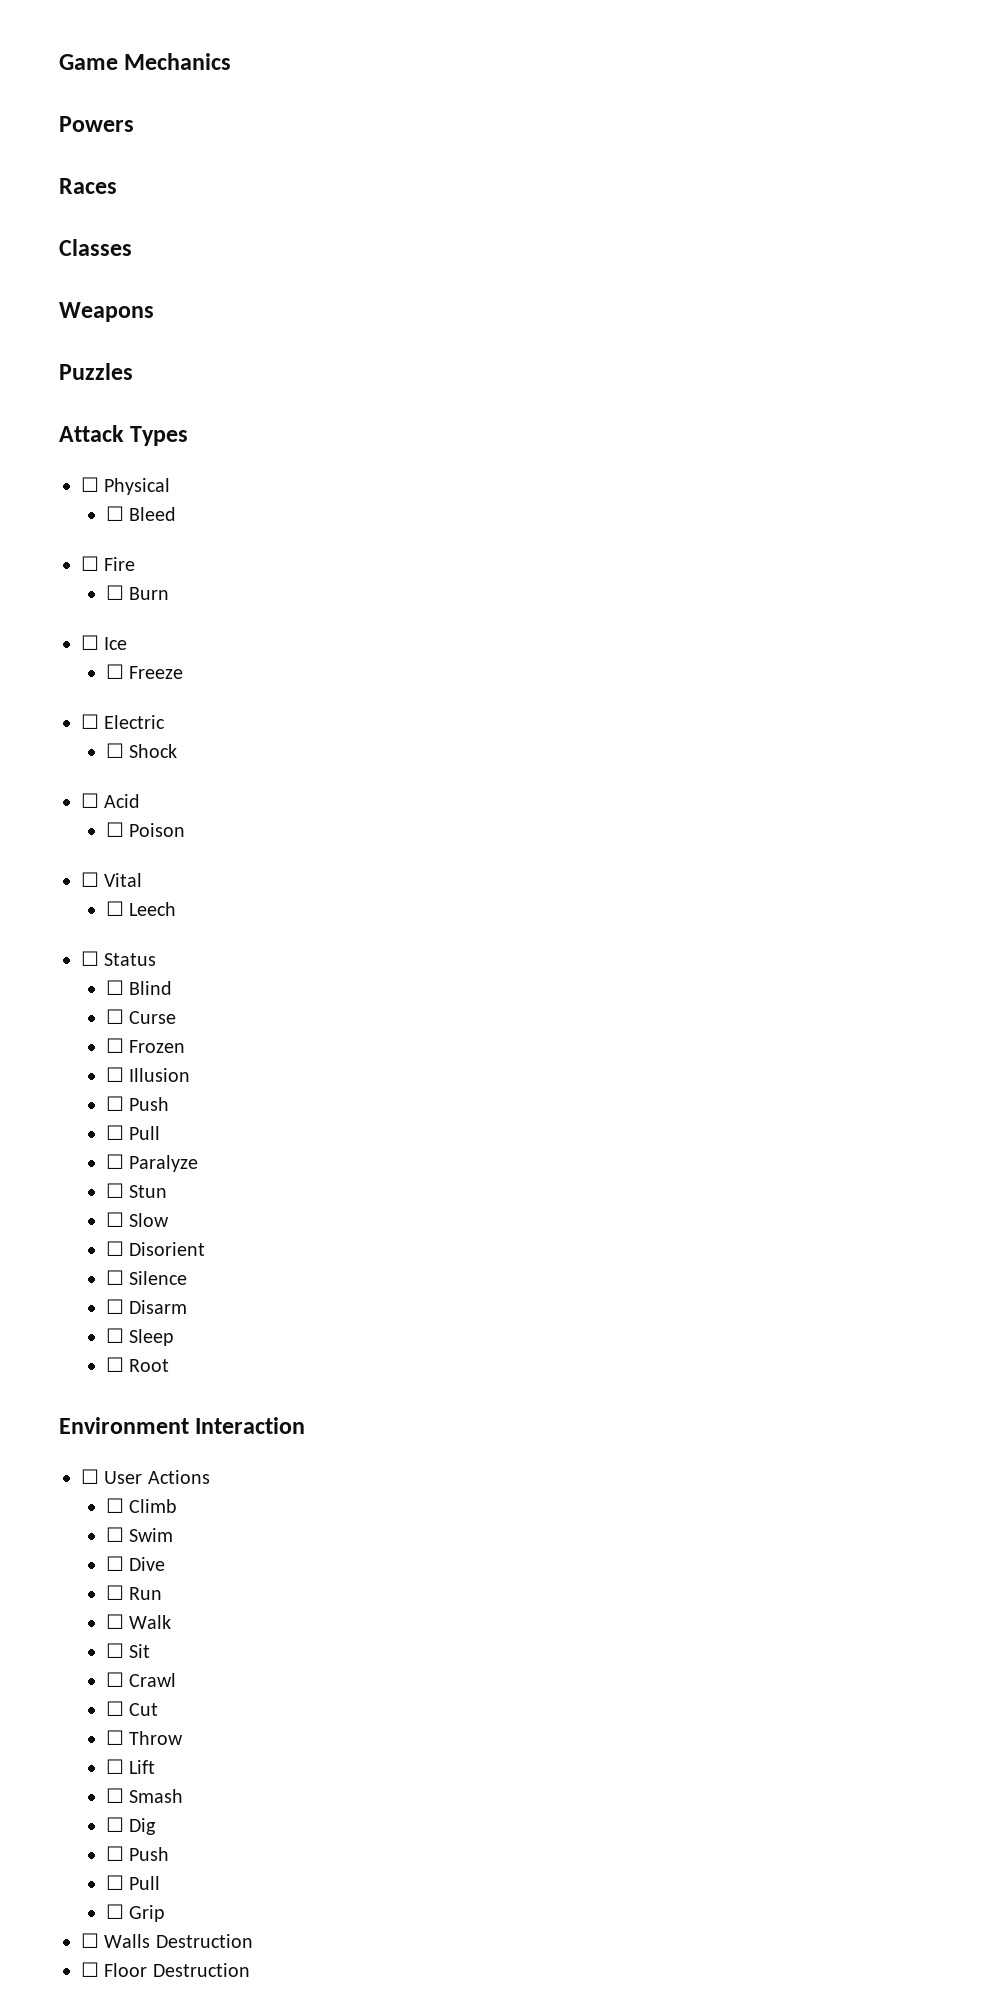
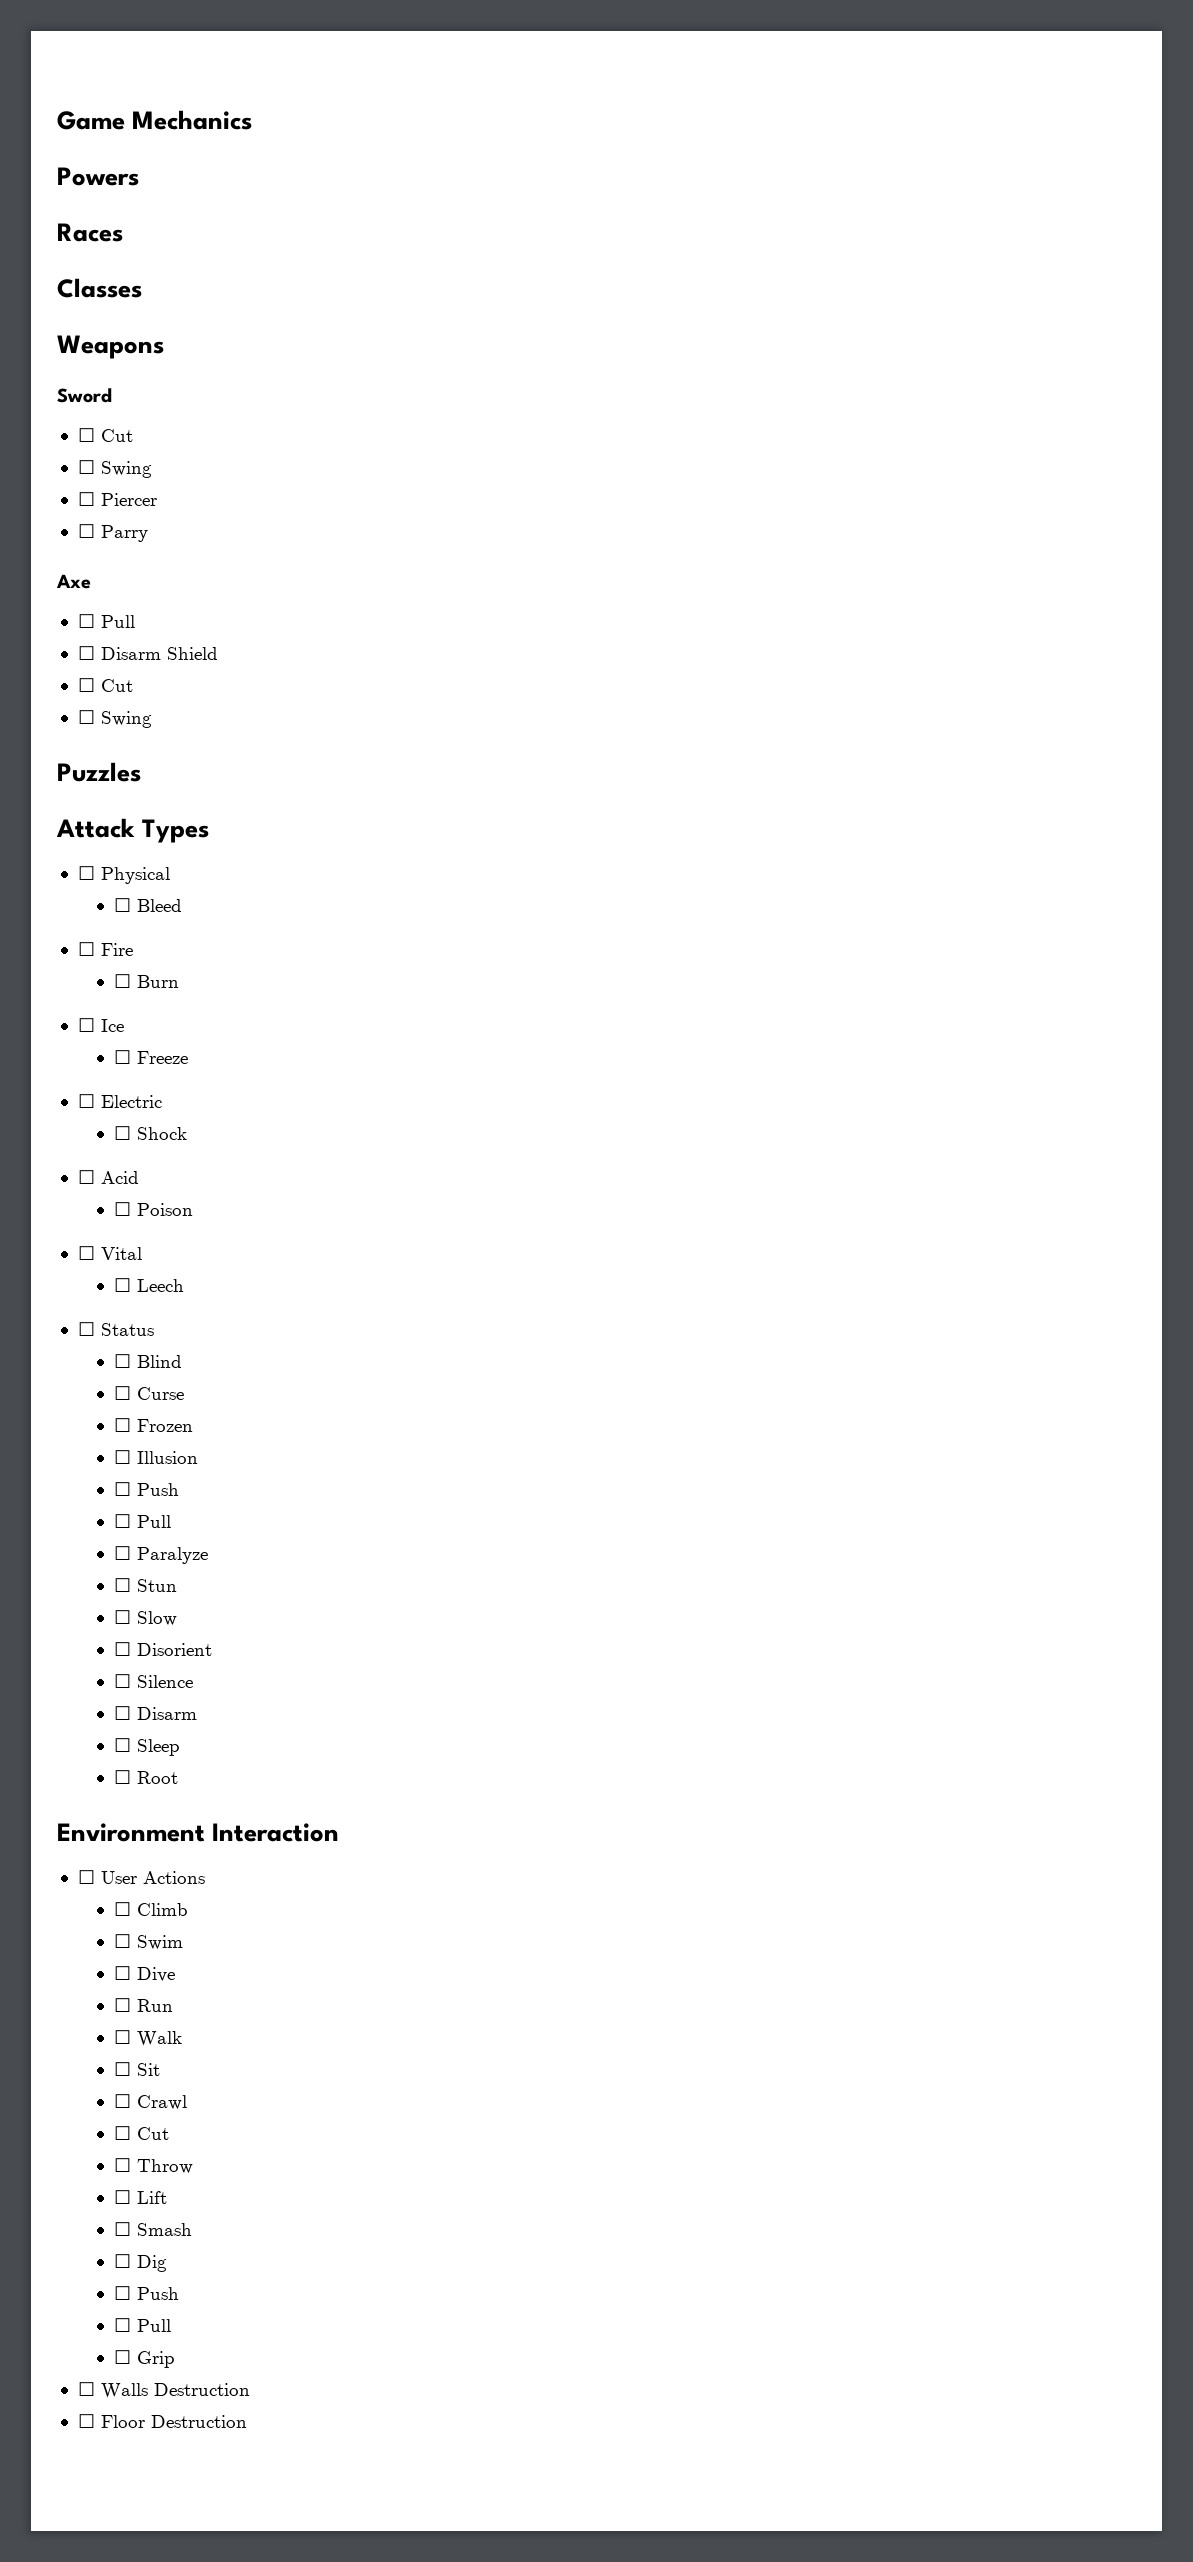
(154, 312) none -> [57,388,112,403] [77,428,133,442] [77,460,152,478] [77,492,157,506] [77,524,148,542] [56,574,91,589] [77,614,135,628] [77,646,218,660] [77,678,133,692] [77,710,152,728] // Sword // ☐ Cut // ☐ Swing // ☐ Piercer // ☐ Parry // Axe // ☐ Pull // ☐ Disarm Shield // ☐ Cut // ☐ Swing

